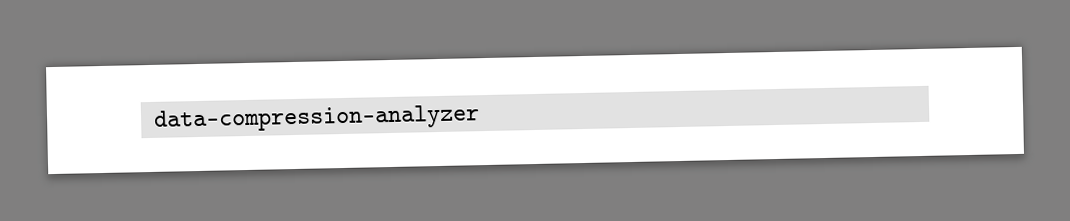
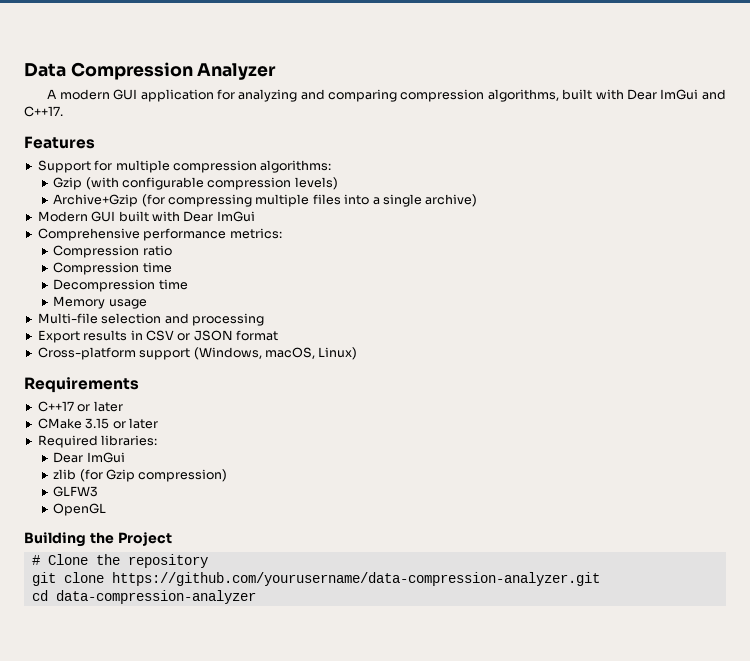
(152, 118) none -> [24,62,277,80] [47,89,726,102] [24,106,63,117] [24,136,95,149] [37,160,332,173] [53,177,338,190] [53,194,478,207] [37,211,255,222] [37,228,282,241] [53,245,172,258] [53,262,172,275] [53,279,188,292] [53,296,147,309] [37,313,264,326] [37,330,278,343] [37,347,358,360] [24,377,139,393] [37,401,123,412] [37,418,158,429] [37,435,158,448] [53,452,125,463] [53,469,228,482] [53,486,99,497] [53,503,107,516] [24,532,172,547] [31,554,208,568] [31,572,600,586] [31,590,48,601] Data Compression Analyzer // A modern GUI application for analyzing and comparing compression algorithms, built with Dear ImGui and C++17. // Features // Support for multiple compression algorithms: // Gzip (with configurable compression levels) // Archive+Gzip (for compressing multiple files into a single archive) // Modern GUI built with Dear ImGui // Comprehensive performance metrics: // Compression ratio // Compression time // Decompression time // Memory usage // Multi-file selection and processing // Export results in CSV or JSON format // Cross-platform support (Windows, macOS, Linux) // Requirements // C++17 or later // CMake 3.15 or later // Required libraries: // Dear ImGui // zlib (for Gzip compression) // GLFW3 // OpenGL // Building the Project // # Clone the repository // git clone https://github.com/yourusername/data-compression-analyzer.git // cd

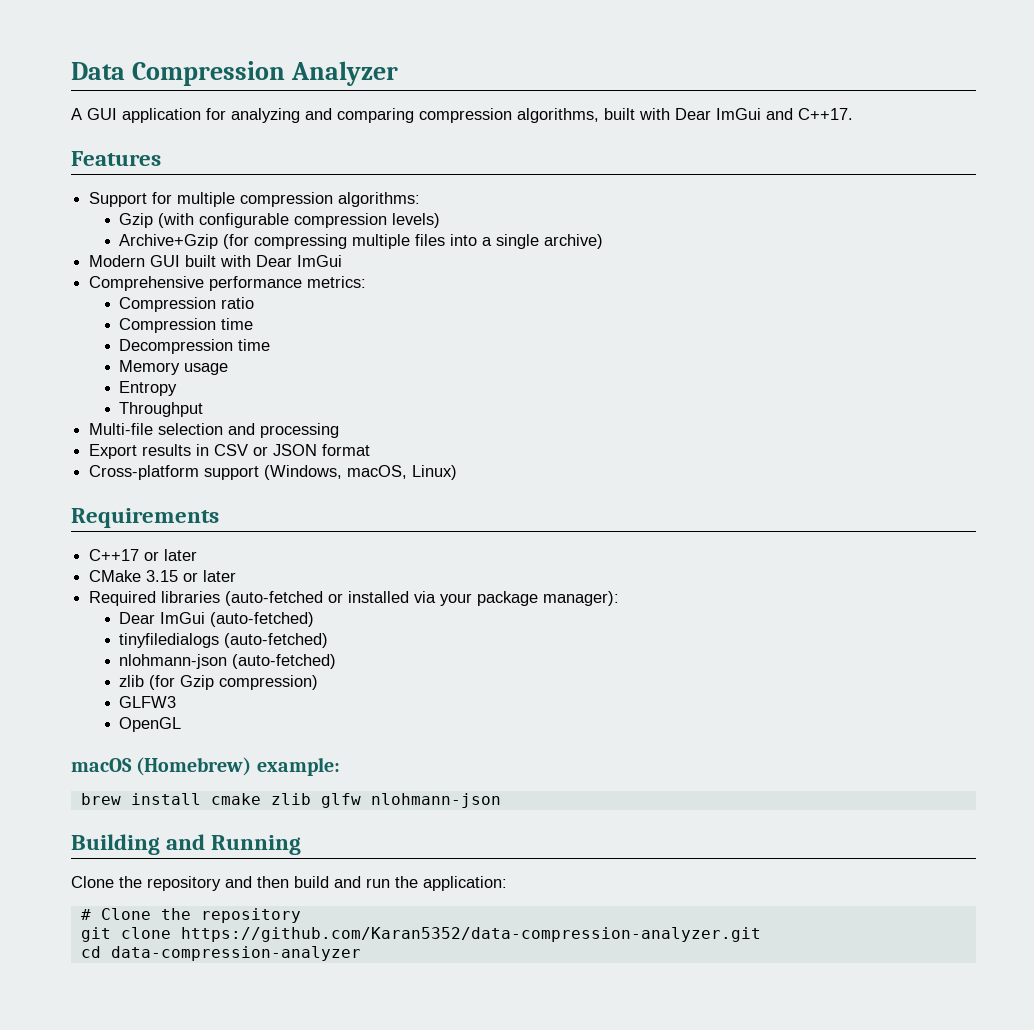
[59,89,110,100] modern -> (82, 114) none
(147, 304) none -> [119,381,178,396] [119,402,204,417] // Entropy // Throughput
[101,435,158,446] [53,452,125,463] libraries: // Dear ImGui -> [161,591,620,606] [119,612,315,627] [119,633,329,648] [119,654,337,669] libraries (auto-fetched or installed via your package manager): // Dear ImGui (auto-fetched) // tinyfiledialogs (auto-fetched) // nlohmann-json (auto-fetched)
[24,532,172,547] Building the Project -> [71,757,340,776] [80,793,501,808] [71,834,302,855] [71,876,507,891] macOS (Homebrew) example: // brew install cmake zlib glfw nlohmann-json // Building and Running // Clone the repository and then build and run the application:
[111,572,600,586] https://github.com/yourusername/data-compression-analyzer.git -> [180,927,761,942] https://github.com/Karan5352/data-compression-analyzer.git

